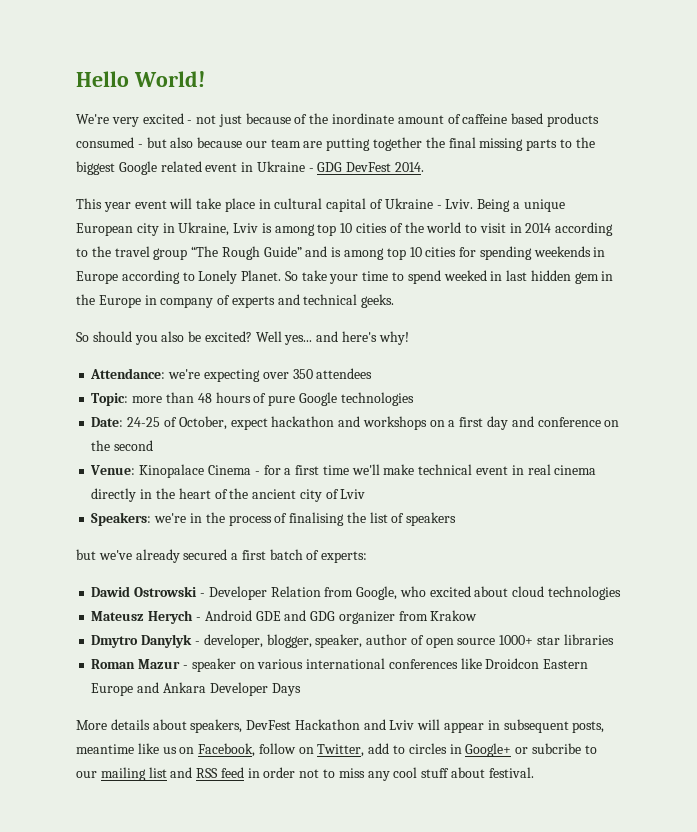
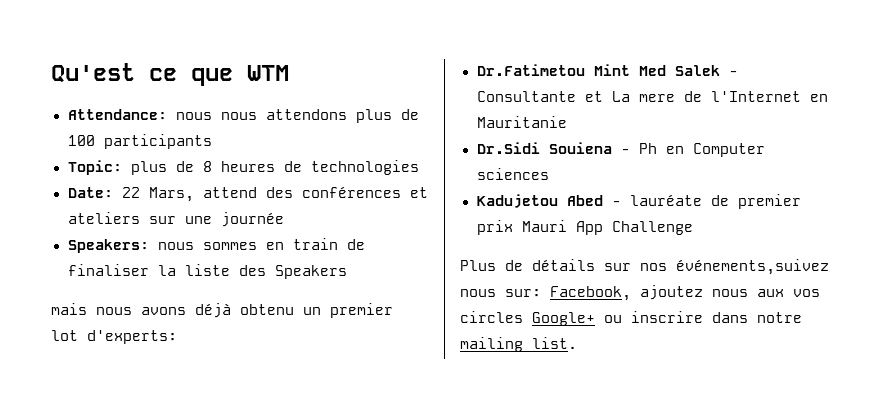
[76,71,205,87] [76,113,599,127] [76,137,595,151] [76,161,425,175] [76,198,565,212] [76,222,614,236] [76,246,606,260] [76,270,614,284] [76,294,395,308] [76,331,409,345] [90,368,373,382] [91,392,414,406] [91,416,620,430] [91,440,154,451] [90,464,597,478] [91,488,366,502] [91,512,457,526] [76,549,368,563] [91,586,621,600] [91,610,478,624] [91,634,614,648] [91,658,589,672] [91,682,301,696] [76,719,605,733] [76,743,597,757] [76,767,534,781] Hello World! // We're very excited - not just because of the inordinate amount of caffeine based products consumed - but also because our team are putting together the final missing parts to the biggest Google related event in Ukraine - GDG DevFest 2014. // This year event will take place in cultural capital of Ukraine - Lviv. Being a unique European city in Ukraine, Lviv is among top 10 cities of the world to visit in 2014 according to the travel group “The Rough Guide” and is among top 10 cities for spending weekends in Europe according to Lonely Planet. So take your time to spend weeked in last hidden gem in the Europe in company of experts and technical geeks. // So should you also be excited? Well yes... and here's why! // Attendance: we're expecting over 350 attendees // Topic: more than 48 hours of pure Google technologies // Date: 24-25 of October, expect hackathon and workshops on a first day and conference on the second // Venue: Kinopalace Cinema - for a first time we'll make technical event in real cinema directly in the heart of the ancient city of Lviv // Speakers: we're in the process of finalising the list of speakers // but we've already secured a first batch of experts: // Dawid Ostrowski - Developer Relation from Google, who excited about cloud technologies // Mateusz Herych - Android GDE and GDG organizer from Krakow // Dmytro Danylyk - developer, blogger, speaker, author of open source 1000+ star libraries // Roman Mazur - speaker on various international conferences like Droidcon Eastern Europe and Ankara Developer Days // More details about speakers, DevFest Hackathon and Lviv will appear in subsequent posts, meantime like us on Facebook, follow on Twitter, add to circles in Google+ or subcribe to our mailing list and RSS feed in order not to miss any cool stuff about festival. -> [51,63,289,86] [67,109,419,123] [67,134,212,149] [67,160,419,175] [67,186,428,202] [67,212,284,227] [67,238,365,253] [67,264,347,279] [51,303,393,318] [51,330,177,344] [476,64,738,76] [476,91,828,102] [476,116,567,128] [476,142,765,157] [476,168,549,180] [476,194,801,209] [476,220,693,235] [460,259,829,275] [460,285,820,301] [460,311,802,326] [460,337,577,352] Qu'est ce que WTM // Attendance: nous nous attendons plus de 100 participants // Topic: plus de 8 heures de technologies // Date: 22 Mars, attend des conférences et ateliers sur une journée // Speakers: nous sommes en train de finaliser la liste des Speakers // mais nous avons déjà obtenu un premier lot d'experts: // Dr.Fatimetou Mint Med Salek - Consultante et La mere de l'Internet en Mauritanie // Dr.Sidi Souiena - Ph en Computer sciences // Kadujetou Abed - lauréate de premier prix Mauri App Challenge // Plus de détails sur nos événements,suivez nous sur: Facebook, ajoutez nous aux vos circles Google+ ou inscrire dans notre mailing list.

